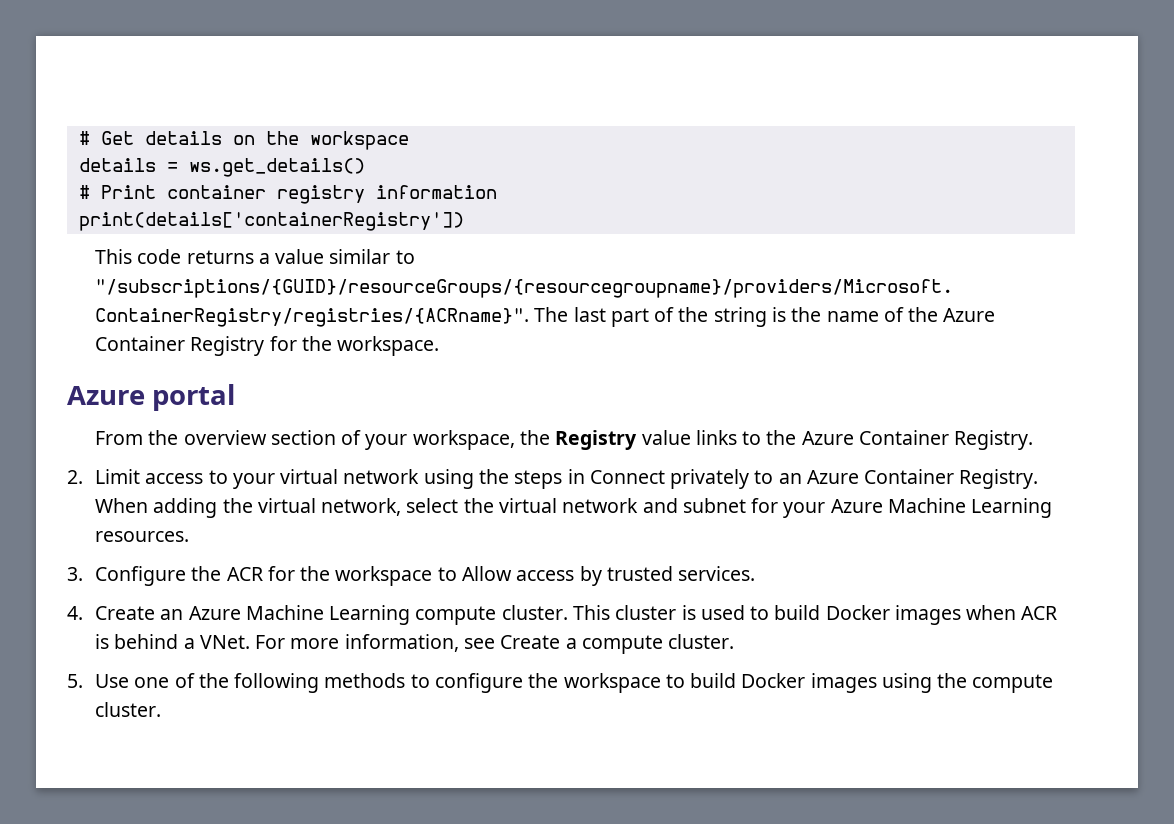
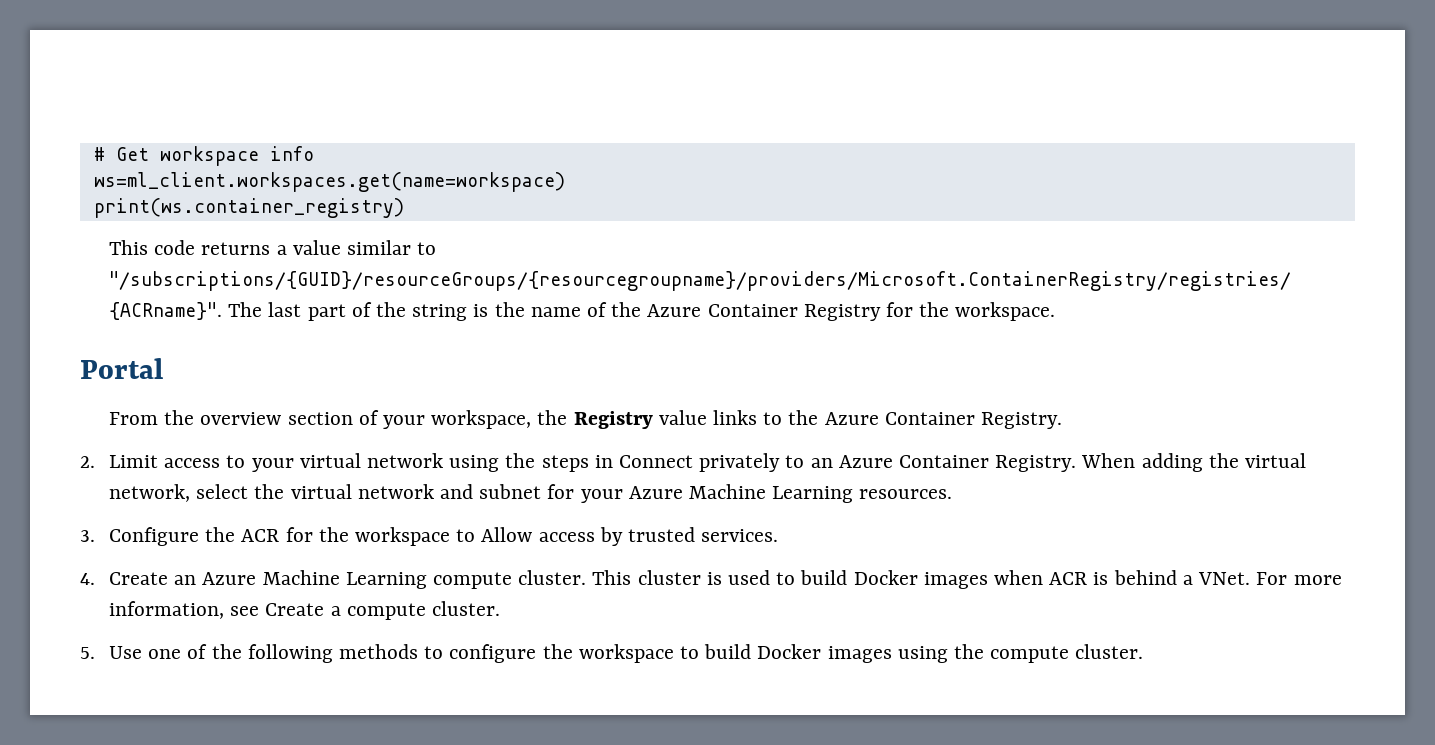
[144,131,409,150] [78,158,365,177] [78,185,497,204] [78,212,464,231] details on the workspace // details = ws.get_details() // # Print container registry information // print(details['containerRegistry']) -> [159,146,314,166] [93,172,565,192] [93,198,404,218] workspace info // ws=ml_client.workspaces.get(name=workspace) // print(ws.container_registry)
[67,384,236,411] Azure portal -> [80,358,163,379] Portal

